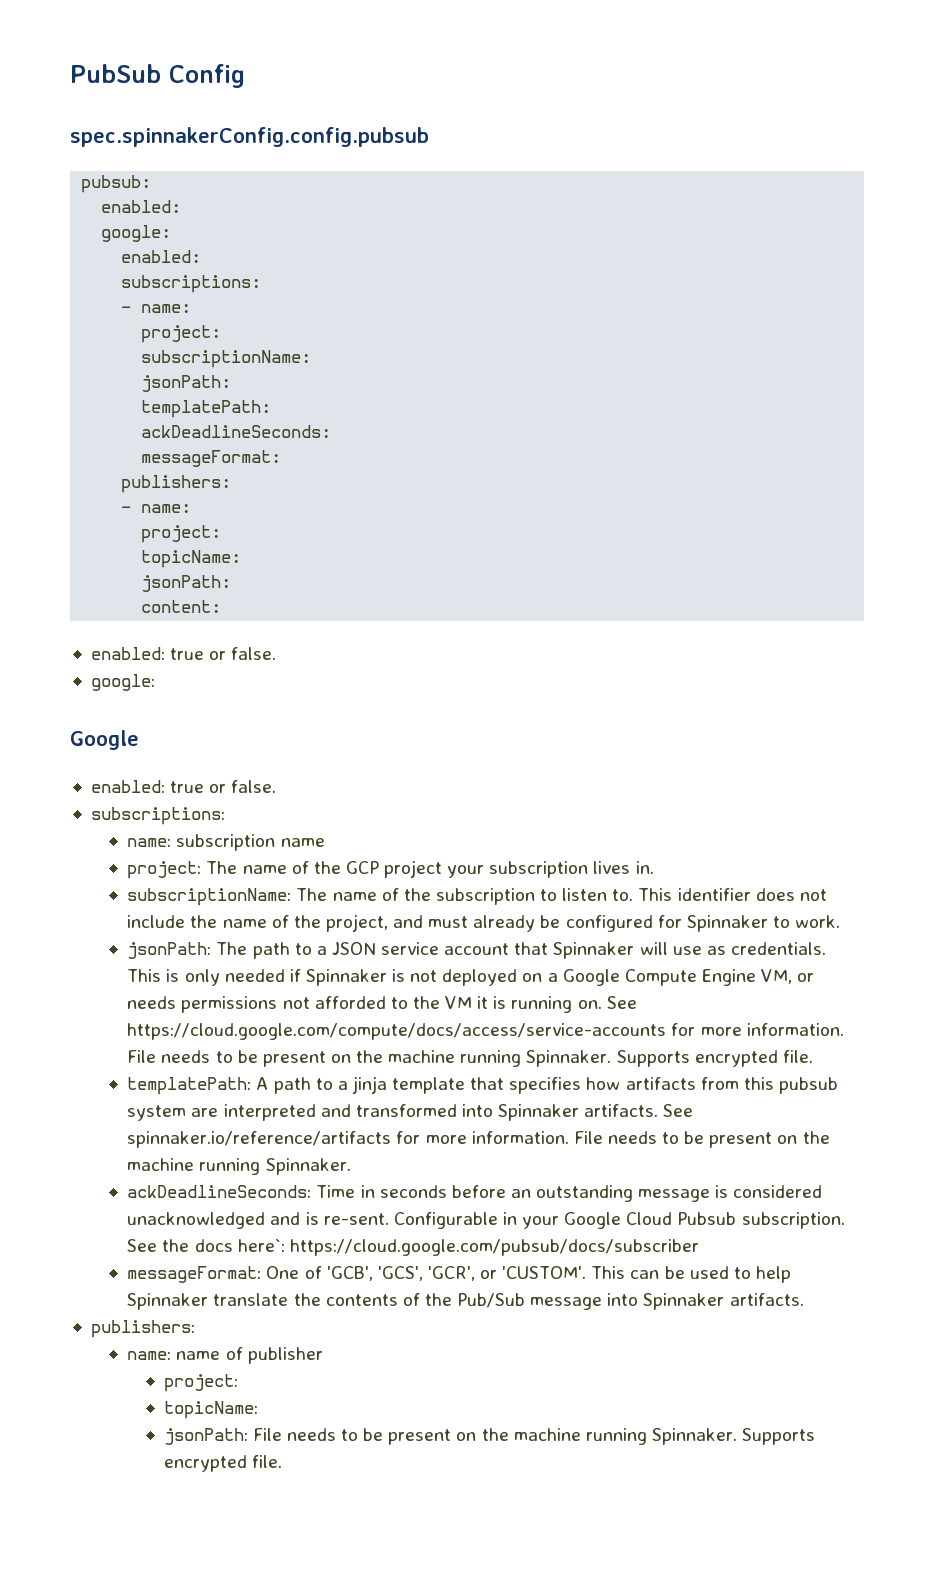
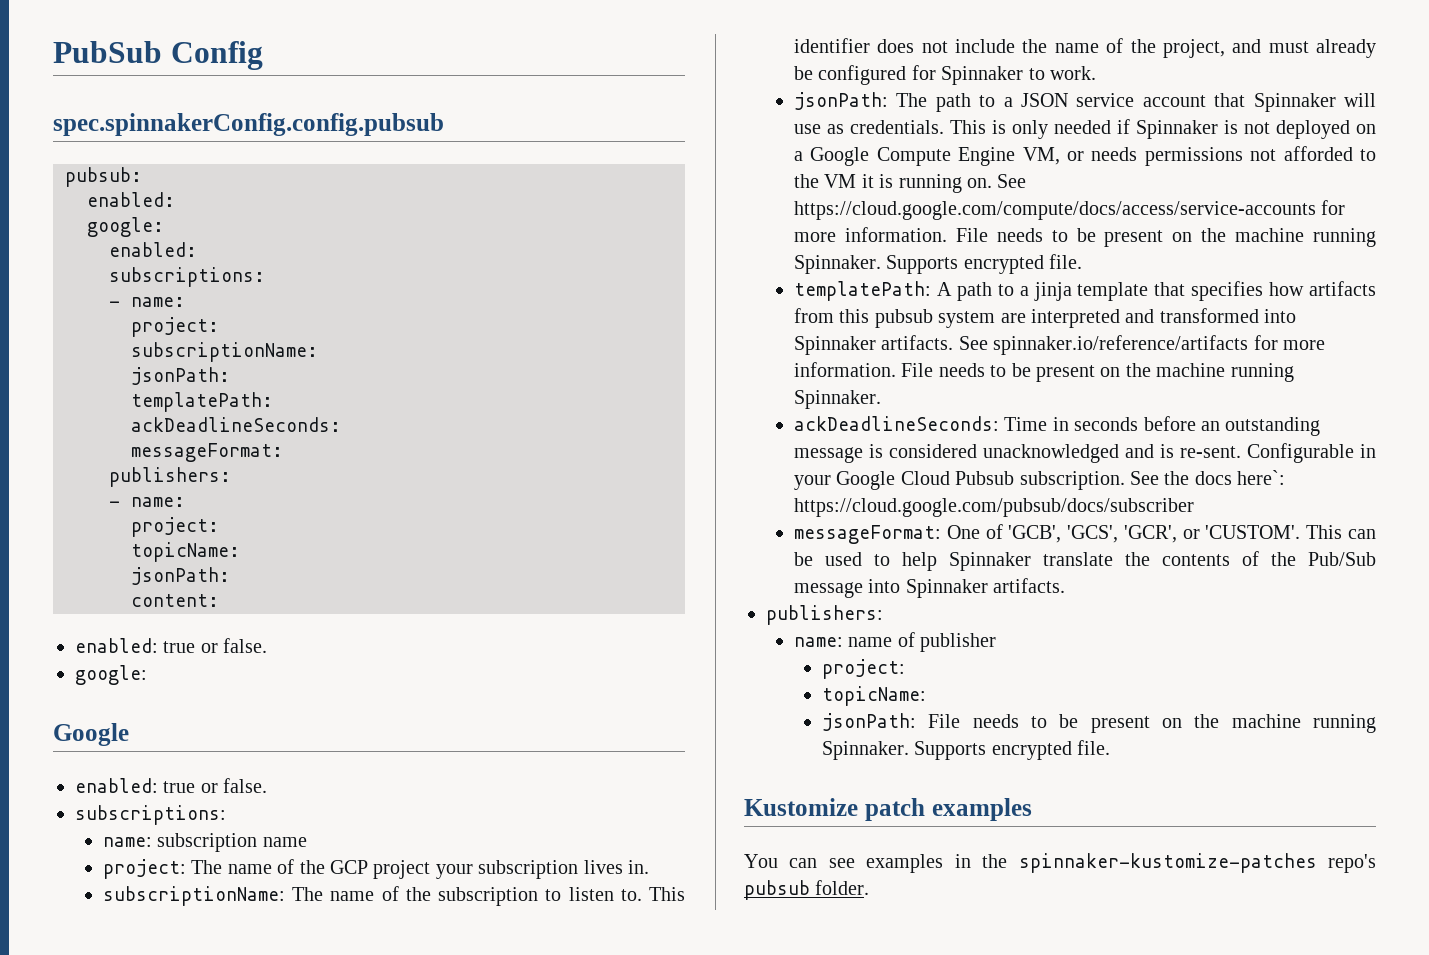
(282, 1461) none -> [744,798,1032,821] [744,853,1376,873] [744,880,870,900] // Kustomize patch examples // You can see examples in the spinnaker-kustomize-patches repo's pubsub folder.

